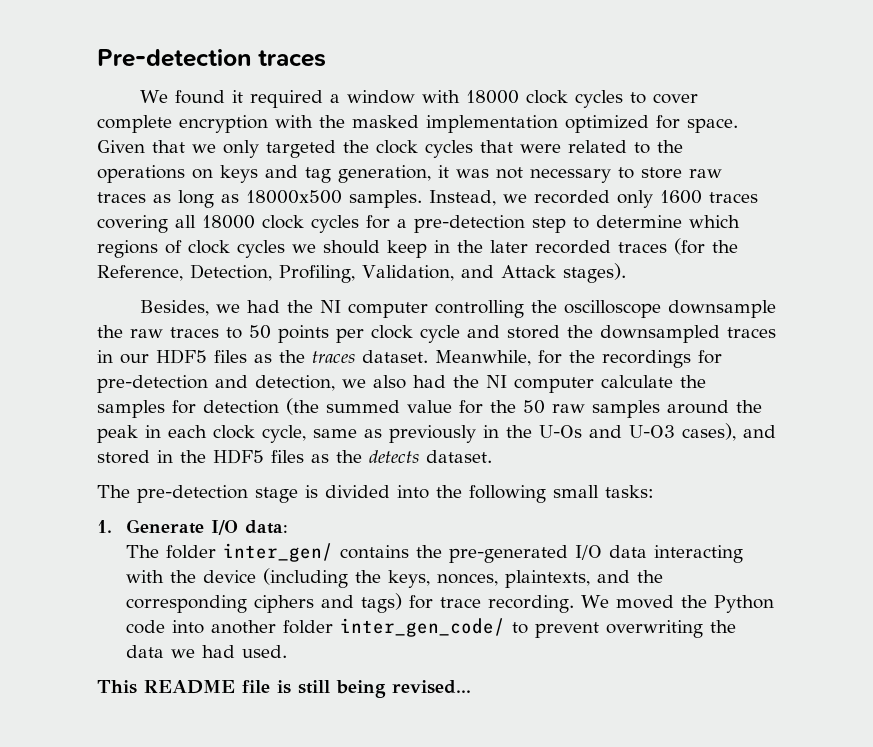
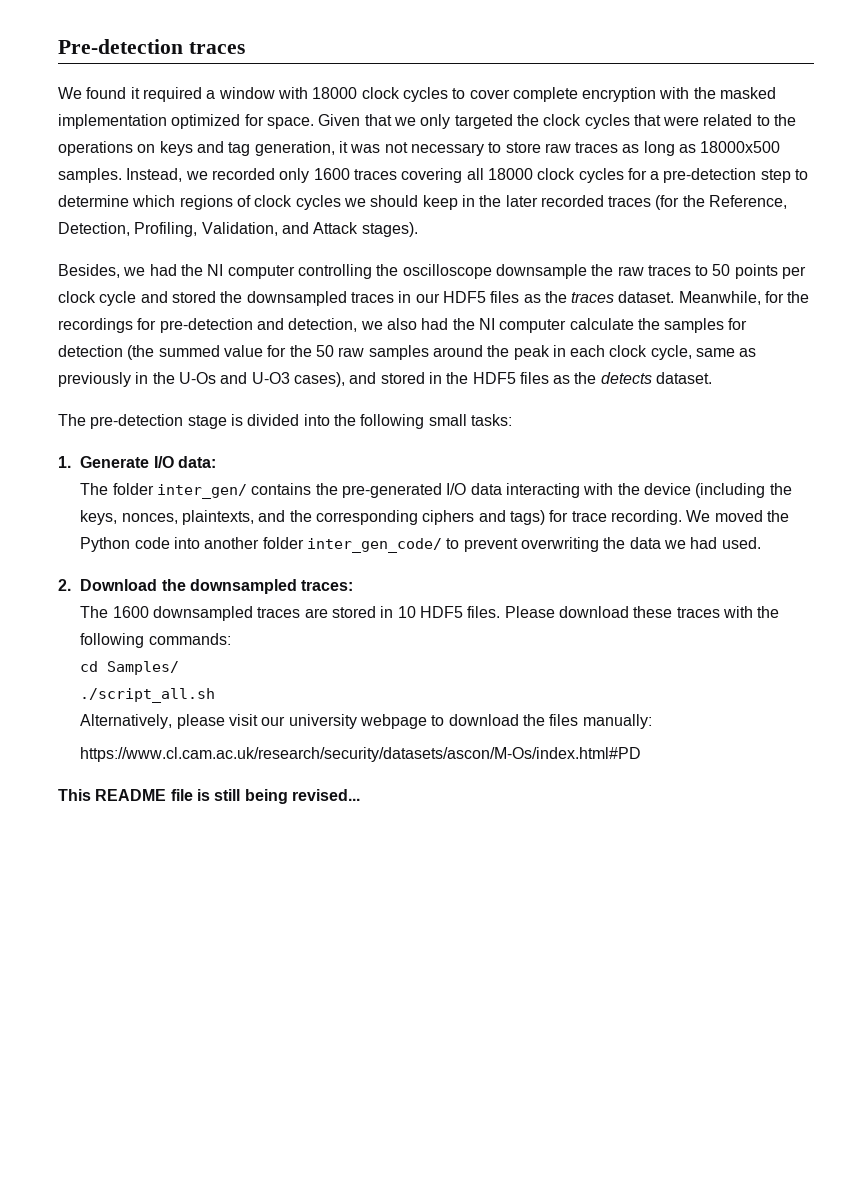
(288, 651) none -> [58,579,354,594] [80,606,780,621] [80,633,231,648] [80,661,180,675] [80,688,216,703] [80,714,652,729] [80,747,642,762] // 2. Download the downsampled traces: // The 1600 downsampled traces are stored in 10 HDF5 files. Please download these traces with the following commands: // cd Samples/ // ./script_all.sh // Alternatively, please visit our university webpage to download the files manually: // https://www.cl.cam.ac.uk/research/security/datasets/ascon/M-Os/index.html#PD

